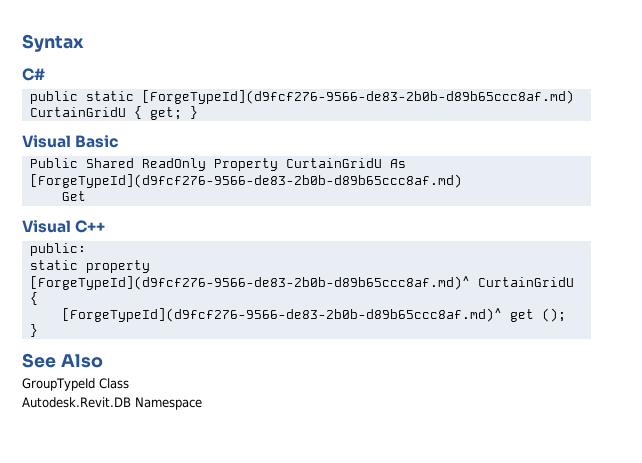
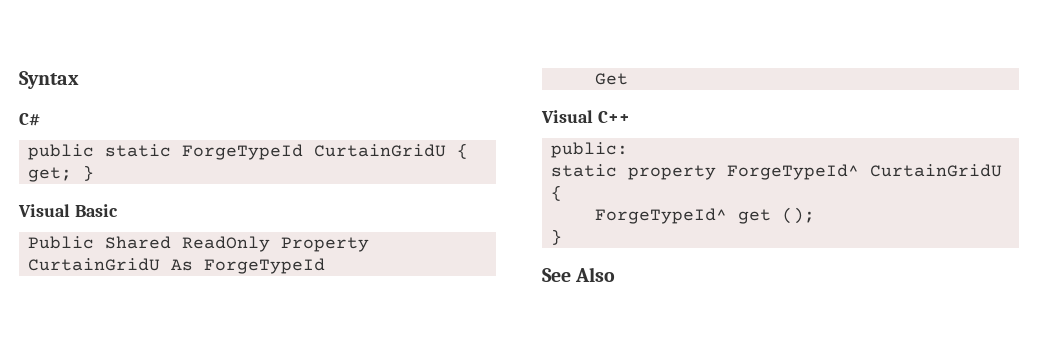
[141,90,574,104] [ForgeTypeId](d9fcf276-9566-de83-2b0b-d89b65ccc8af.md) -> [182,144,304,160] ForgeTypeId
[29,174,462,188] [ForgeTypeId](d9fcf276-9566-de83-2b0b-d89b65ccc8af.md) -> [204,258,326,274] ForgeTypeId
[29,276,470,290] [ForgeTypeId](d9fcf276-9566-de83-2b0b-d89b65ccc8af.md)^ -> [727,164,860,180] ForgeTypeId^
[61,308,502,322] [ForgeTypeId](d9fcf276-9566-de83-2b0b-d89b65ccc8af.md)^ -> [595,208,728,224] ForgeTypeId^
[22,378,129,391] [22,397,202,410] // GroupTypeId Class // Autodesk.Revit.DB Namespace -> (616, 274) none

